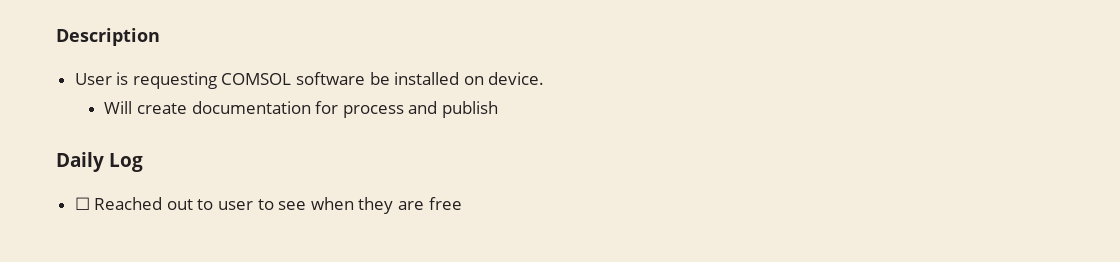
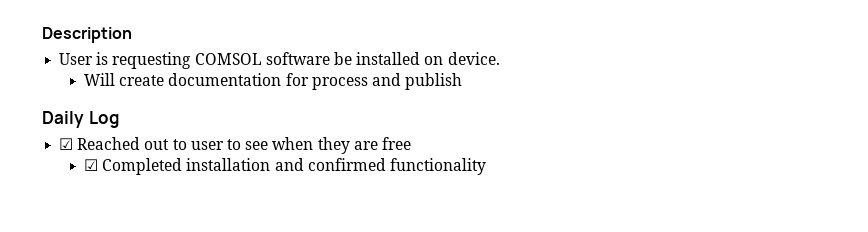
[74,197,90,210] ☐ -> [59,138,74,150] ☑
(462, 203) none -> [84,158,487,175] // ☑ Completed installation and confirmed functionality

